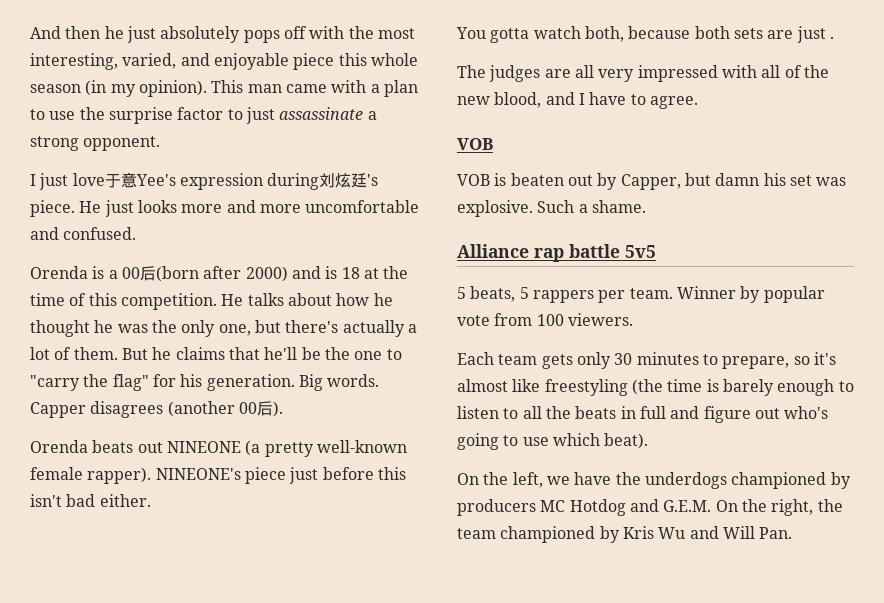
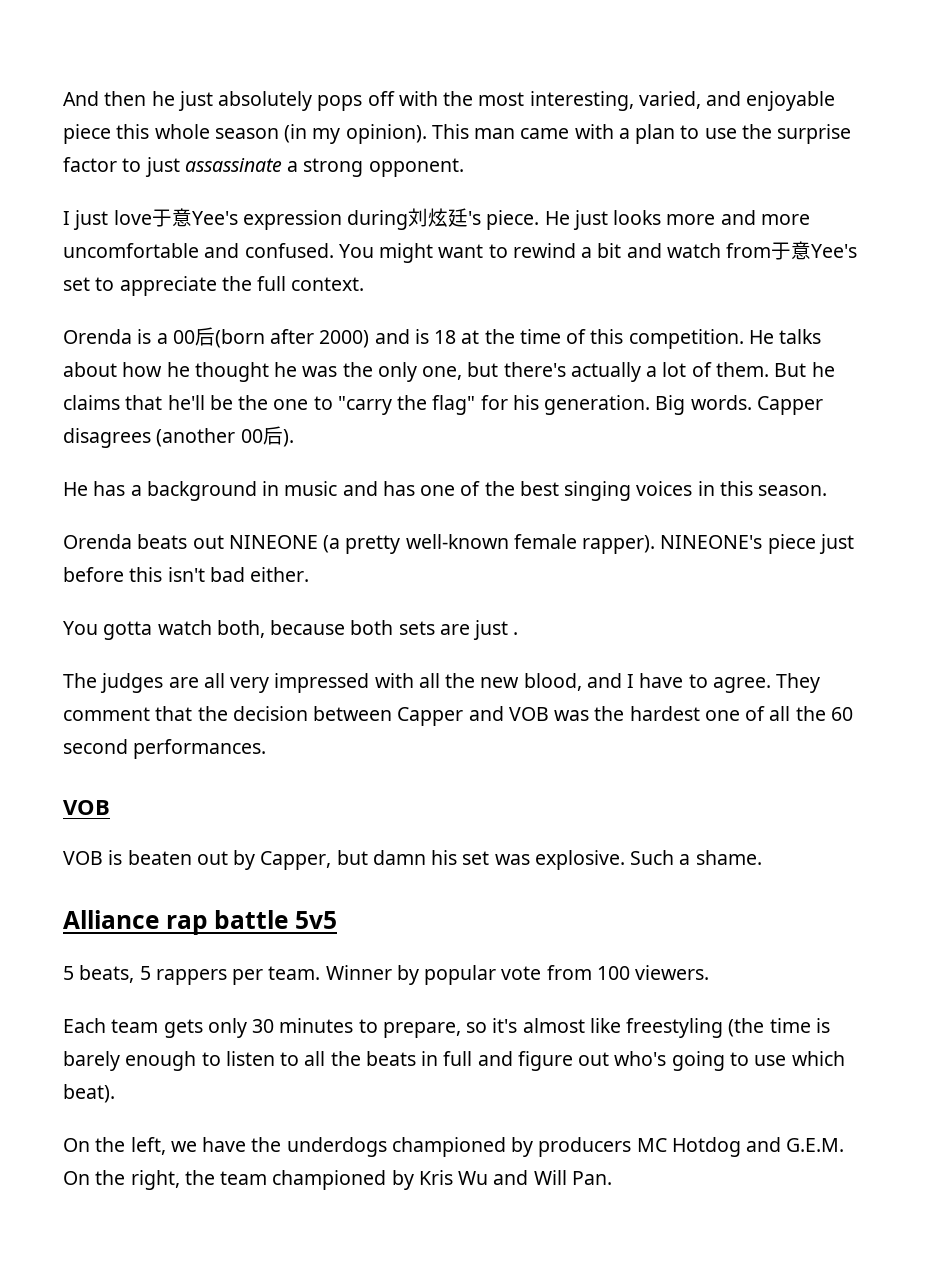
(137, 233) none -> [338,241,858,263] [63,276,365,296] You might want to rewind a bit and watch from于意Yee's set to appreciate the full context.
(283, 409) none -> [63,481,828,501] // He has a background in music and has one of the best singing voices in this season.
[784,65,802,78] of -> (440, 680) none
(698, 102) none -> [776,673,821,693] [63,706,853,726] [63,739,267,759] They comment that the decision between Capper and VOB was the hardest one of all the 60 second performances.

